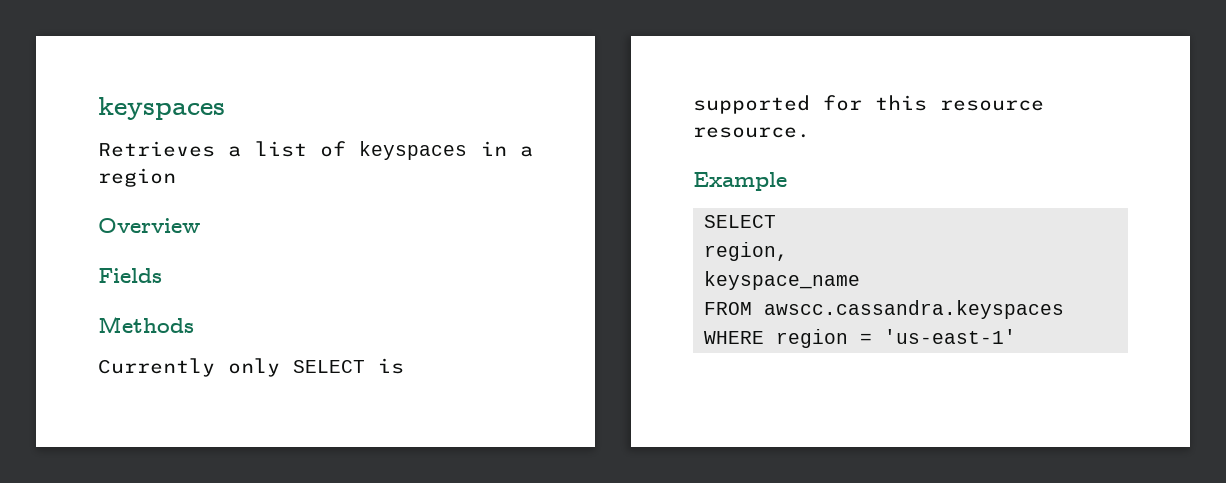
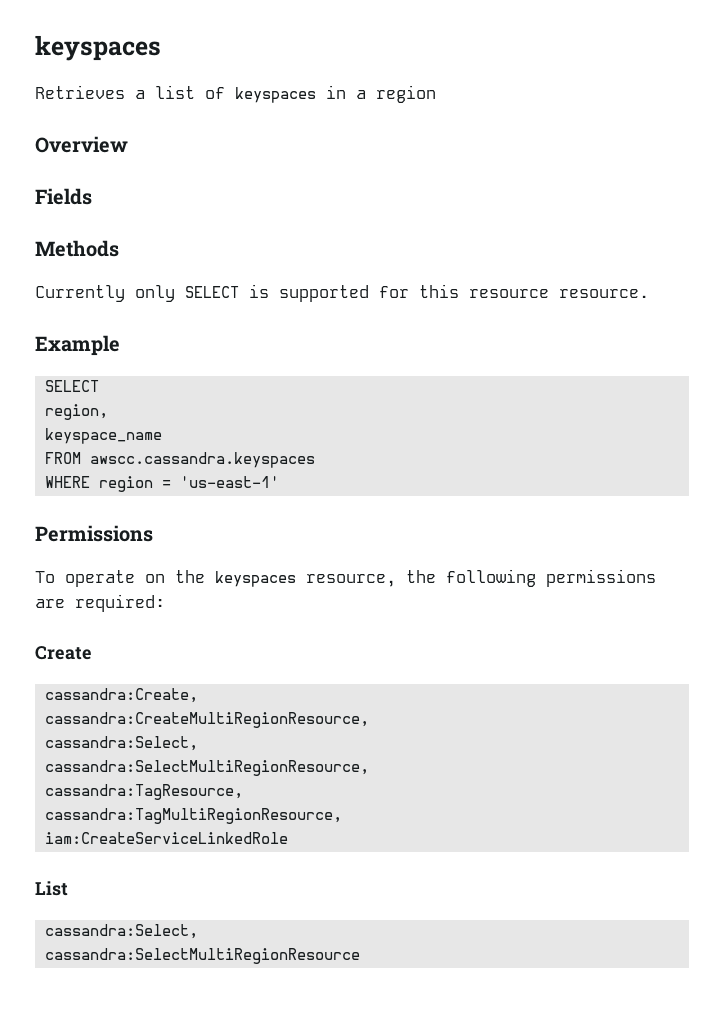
(1017, 336) none -> [35,525,153,542] [35,569,656,587] [35,594,165,612] [35,646,92,660] [44,688,198,703] [44,712,369,728] [44,736,198,751] [44,760,369,776] [44,784,243,800] [44,808,342,824] [44,832,288,844] [35,881,68,896] [44,924,198,939] [44,948,360,964] // Permissions // To operate on the keyspaces resource, the following permissions are required: // Create // cassandra:Create, // cassandra:CreateMultiRegionResource, // cassandra:Select, // cassandra:SelectMultiRegionResource, // cassandra:TagResource, // cassandra:TagMultiRegionResource, // iam:CreateServiceLinkedRole // List // cassandra:Select, // cassandra:SelectMultiRegionResource

